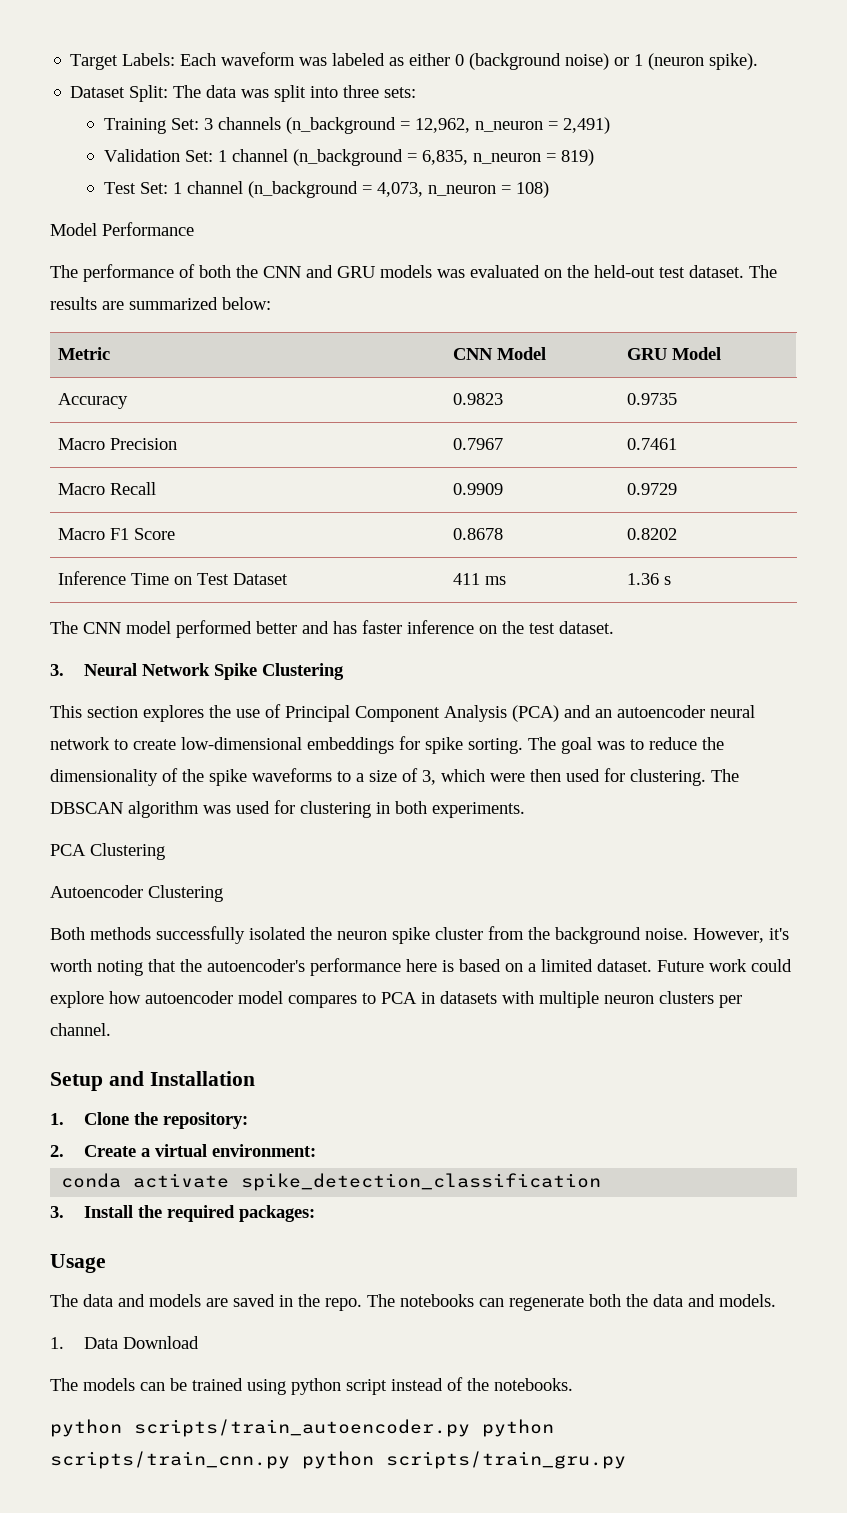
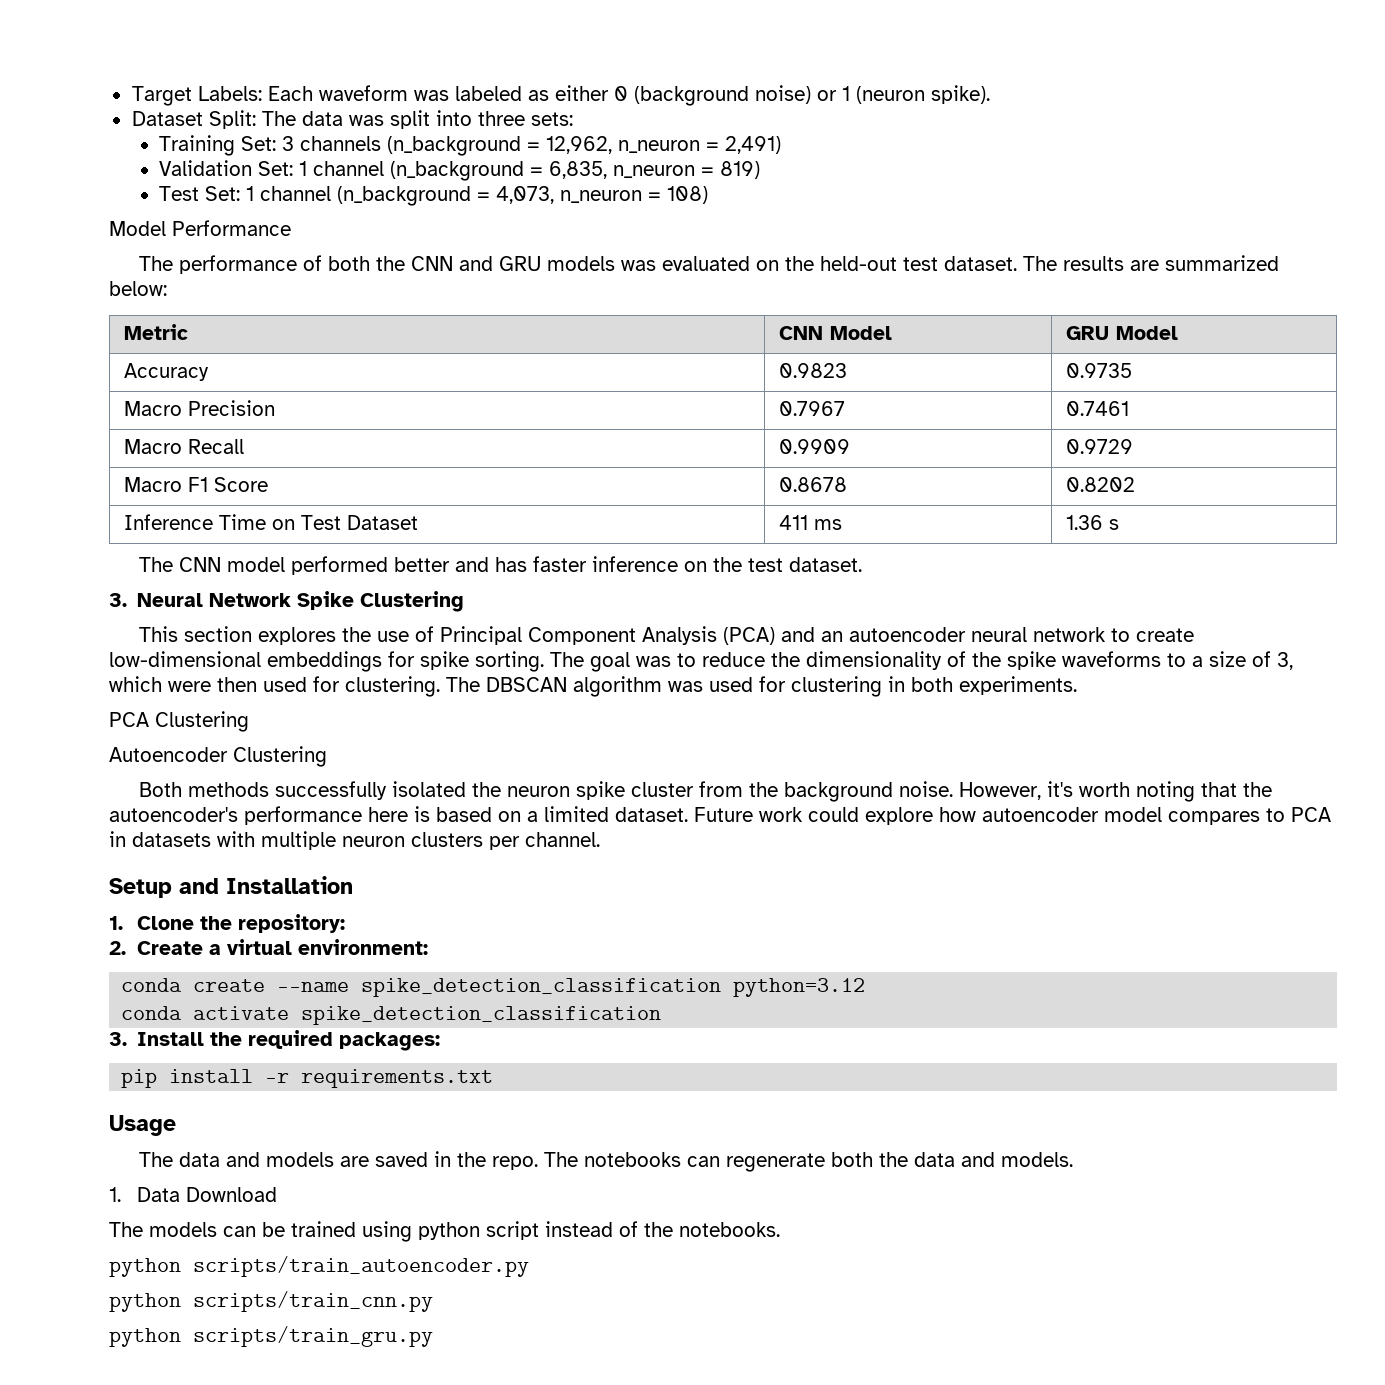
(316, 1150) none -> [121,978,866,997] // conda create --name spike_detection_classification python=3.12
(315, 1213) none -> [121,1069,494,1088] // pip install -r requirements.txt
(470, 1428) none -> (529, 1266) //
(290, 1460) none -> (433, 1301) //

